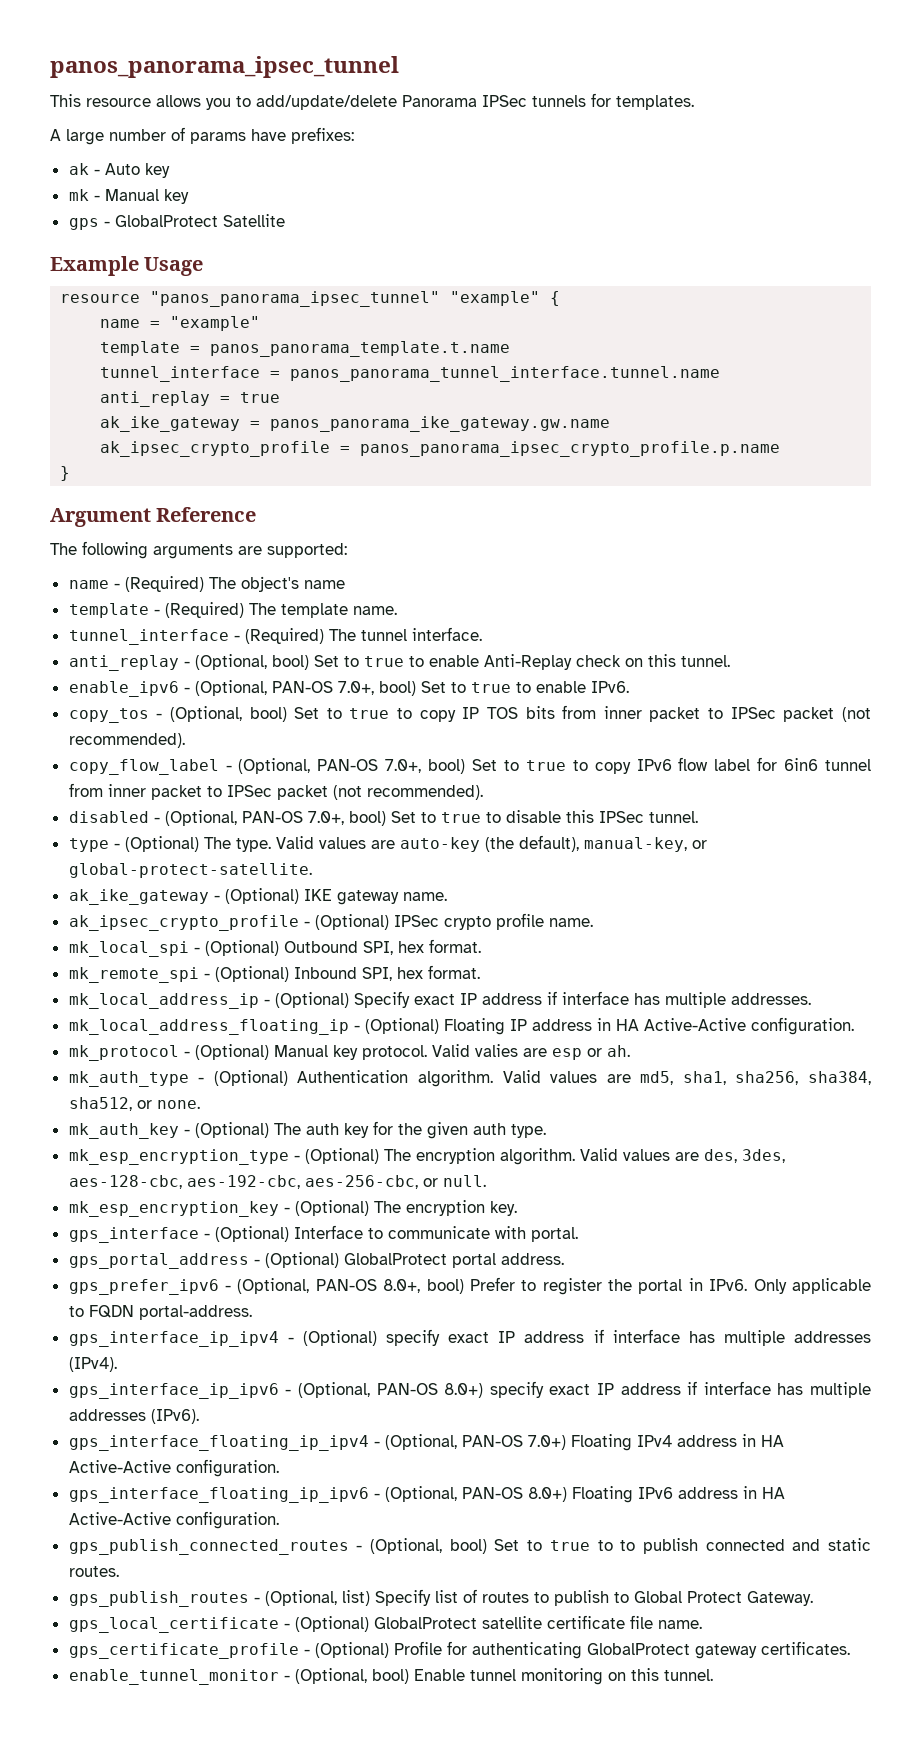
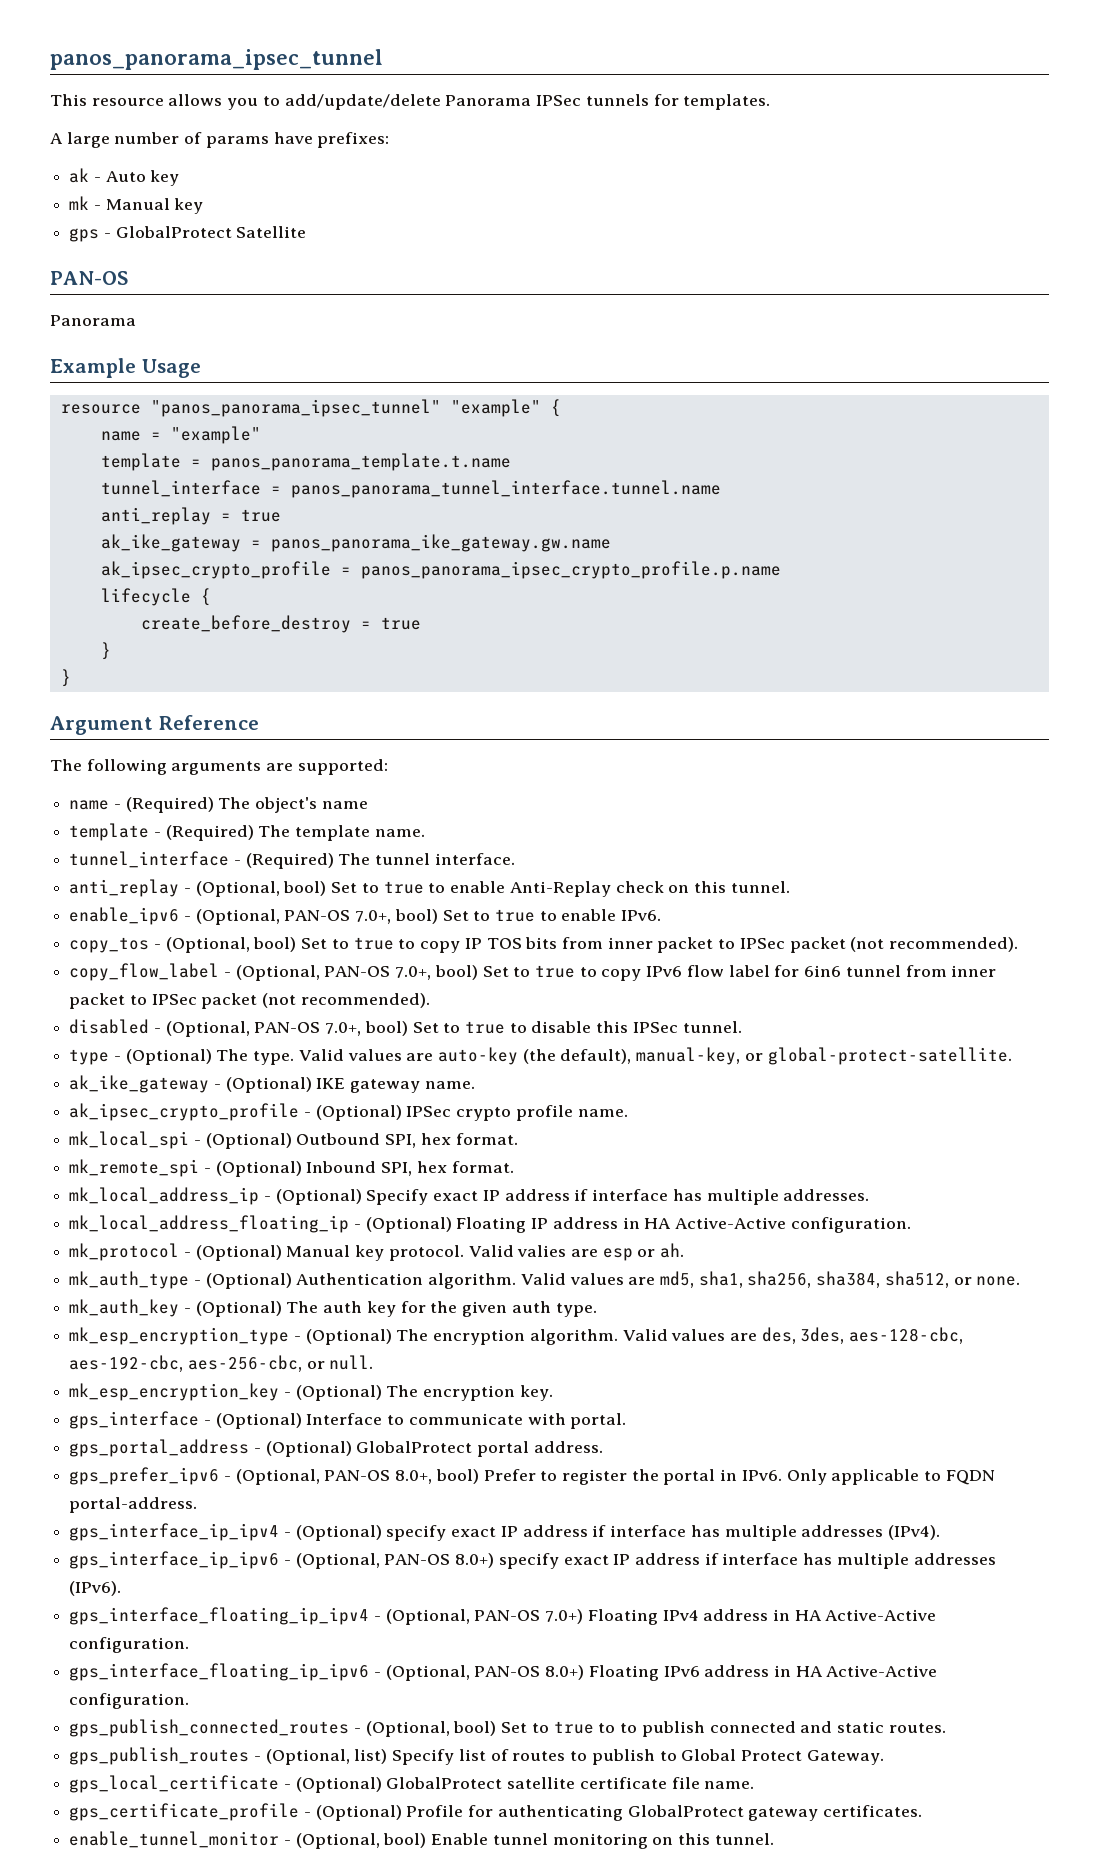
(285, 220) none -> [50,271,128,285] [50,315,136,326] // PAN-OS // Panorama
(781, 449) none -> [100,588,211,606] [140,615,421,633] [100,642,111,660] // lifecycle { // create_before_destroy = true // }

